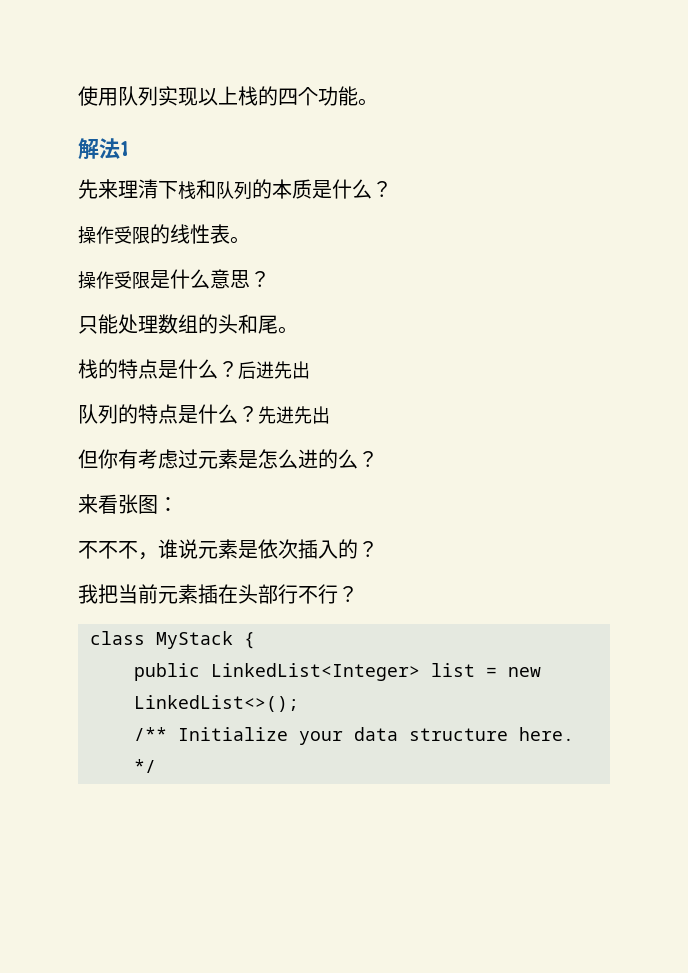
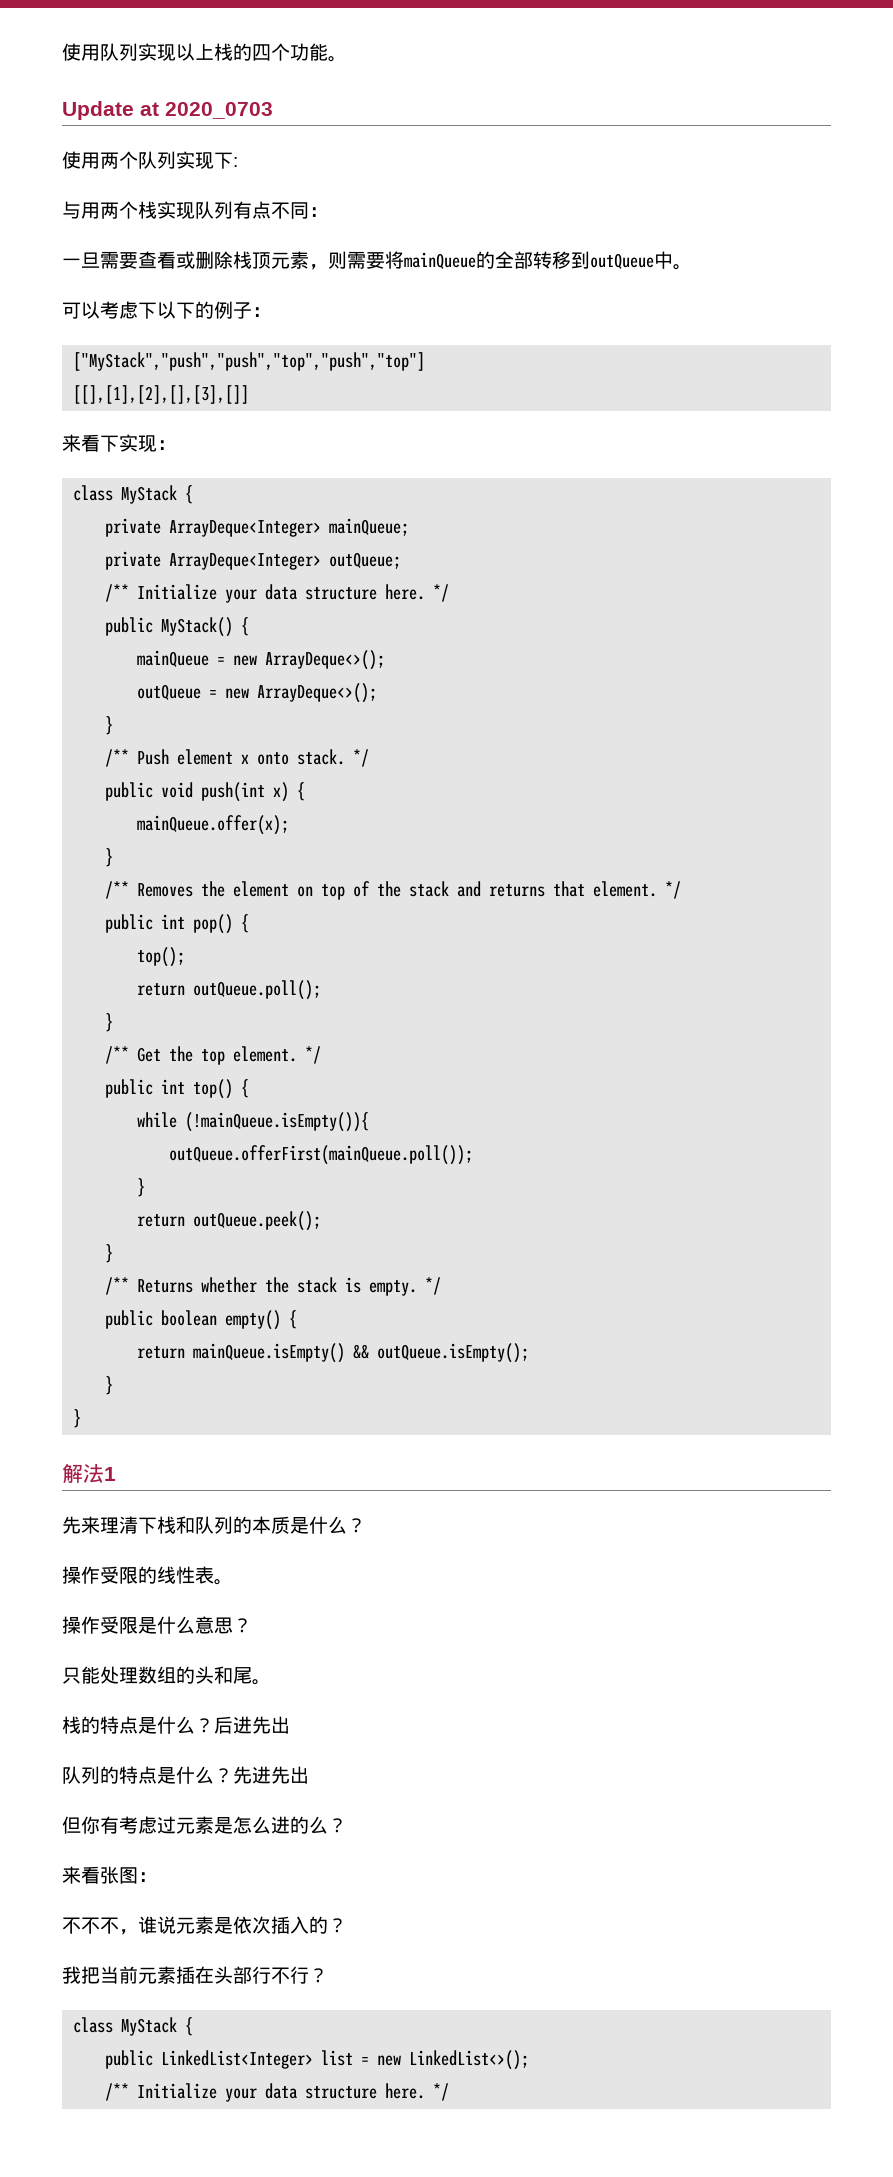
(378, 102) none -> [62,101,273,120] [62,151,238,169] [62,201,328,219] [62,251,692,270] [62,301,271,319] [73,352,426,371] [73,385,250,404] [62,434,176,452] [73,485,194,504] [105,518,410,537] [105,551,402,570] [105,584,450,603] [105,617,250,637] [137,650,386,670] [137,683,378,703] [105,716,114,735] [105,749,370,767] [105,782,306,802] [137,815,290,835] [105,848,114,867] [105,881,682,900] [105,914,250,934] [137,947,186,967] [137,980,322,1000] [105,1013,114,1032] [105,1046,322,1065] [105,1079,250,1099] [137,1112,370,1132] [169,1145,474,1165] [137,1178,146,1197] [137,1211,322,1231] [105,1244,114,1263] [105,1277,442,1296] [105,1310,298,1330] [137,1343,530,1363] [105,1376,114,1395] [73,1409,82,1428] // Update at 2020_0703 // 使用两个队列实现下: // 与用两个栈实现队列有点不同： // 一旦需要查看或删除栈顶元素，则需要将mainQueue的全部转移到outQueue中。 // 可以考虑下以下的例子： // ["MyStack","push","push","top","push","top"] // [[],[1],[2],[],[3],[]] // 来看下实现： // class MyStack { // private ArrayDeque<Integer> mainQueue; // private ArrayDeque<Integer> outQueue; // /** Initialize your data structure here. */ // public MyStack() { // mainQueue = new ArrayDeque<>(); // outQueue = new ArrayDeque<>(); // } // /** Push element x onto stack. */ // public void push(int x) { // mainQueue.offer(x); // } // /** Removes the element on top of the stack and returns that element. */ // public int pop() { // top(); // return outQueue.poll(); // } // /** Get the top element. */ // public int top() { // while (!mainQueue.isEmpty()){ // outQueue.offerFirst(mainQueue.poll()); // } // return outQueue.peek(); // } // /** Returns whether the stack is empty. */ // public boolean empty() { // return mainQueue.isEmpty() && outQueue.isEmpty(); // } // }

